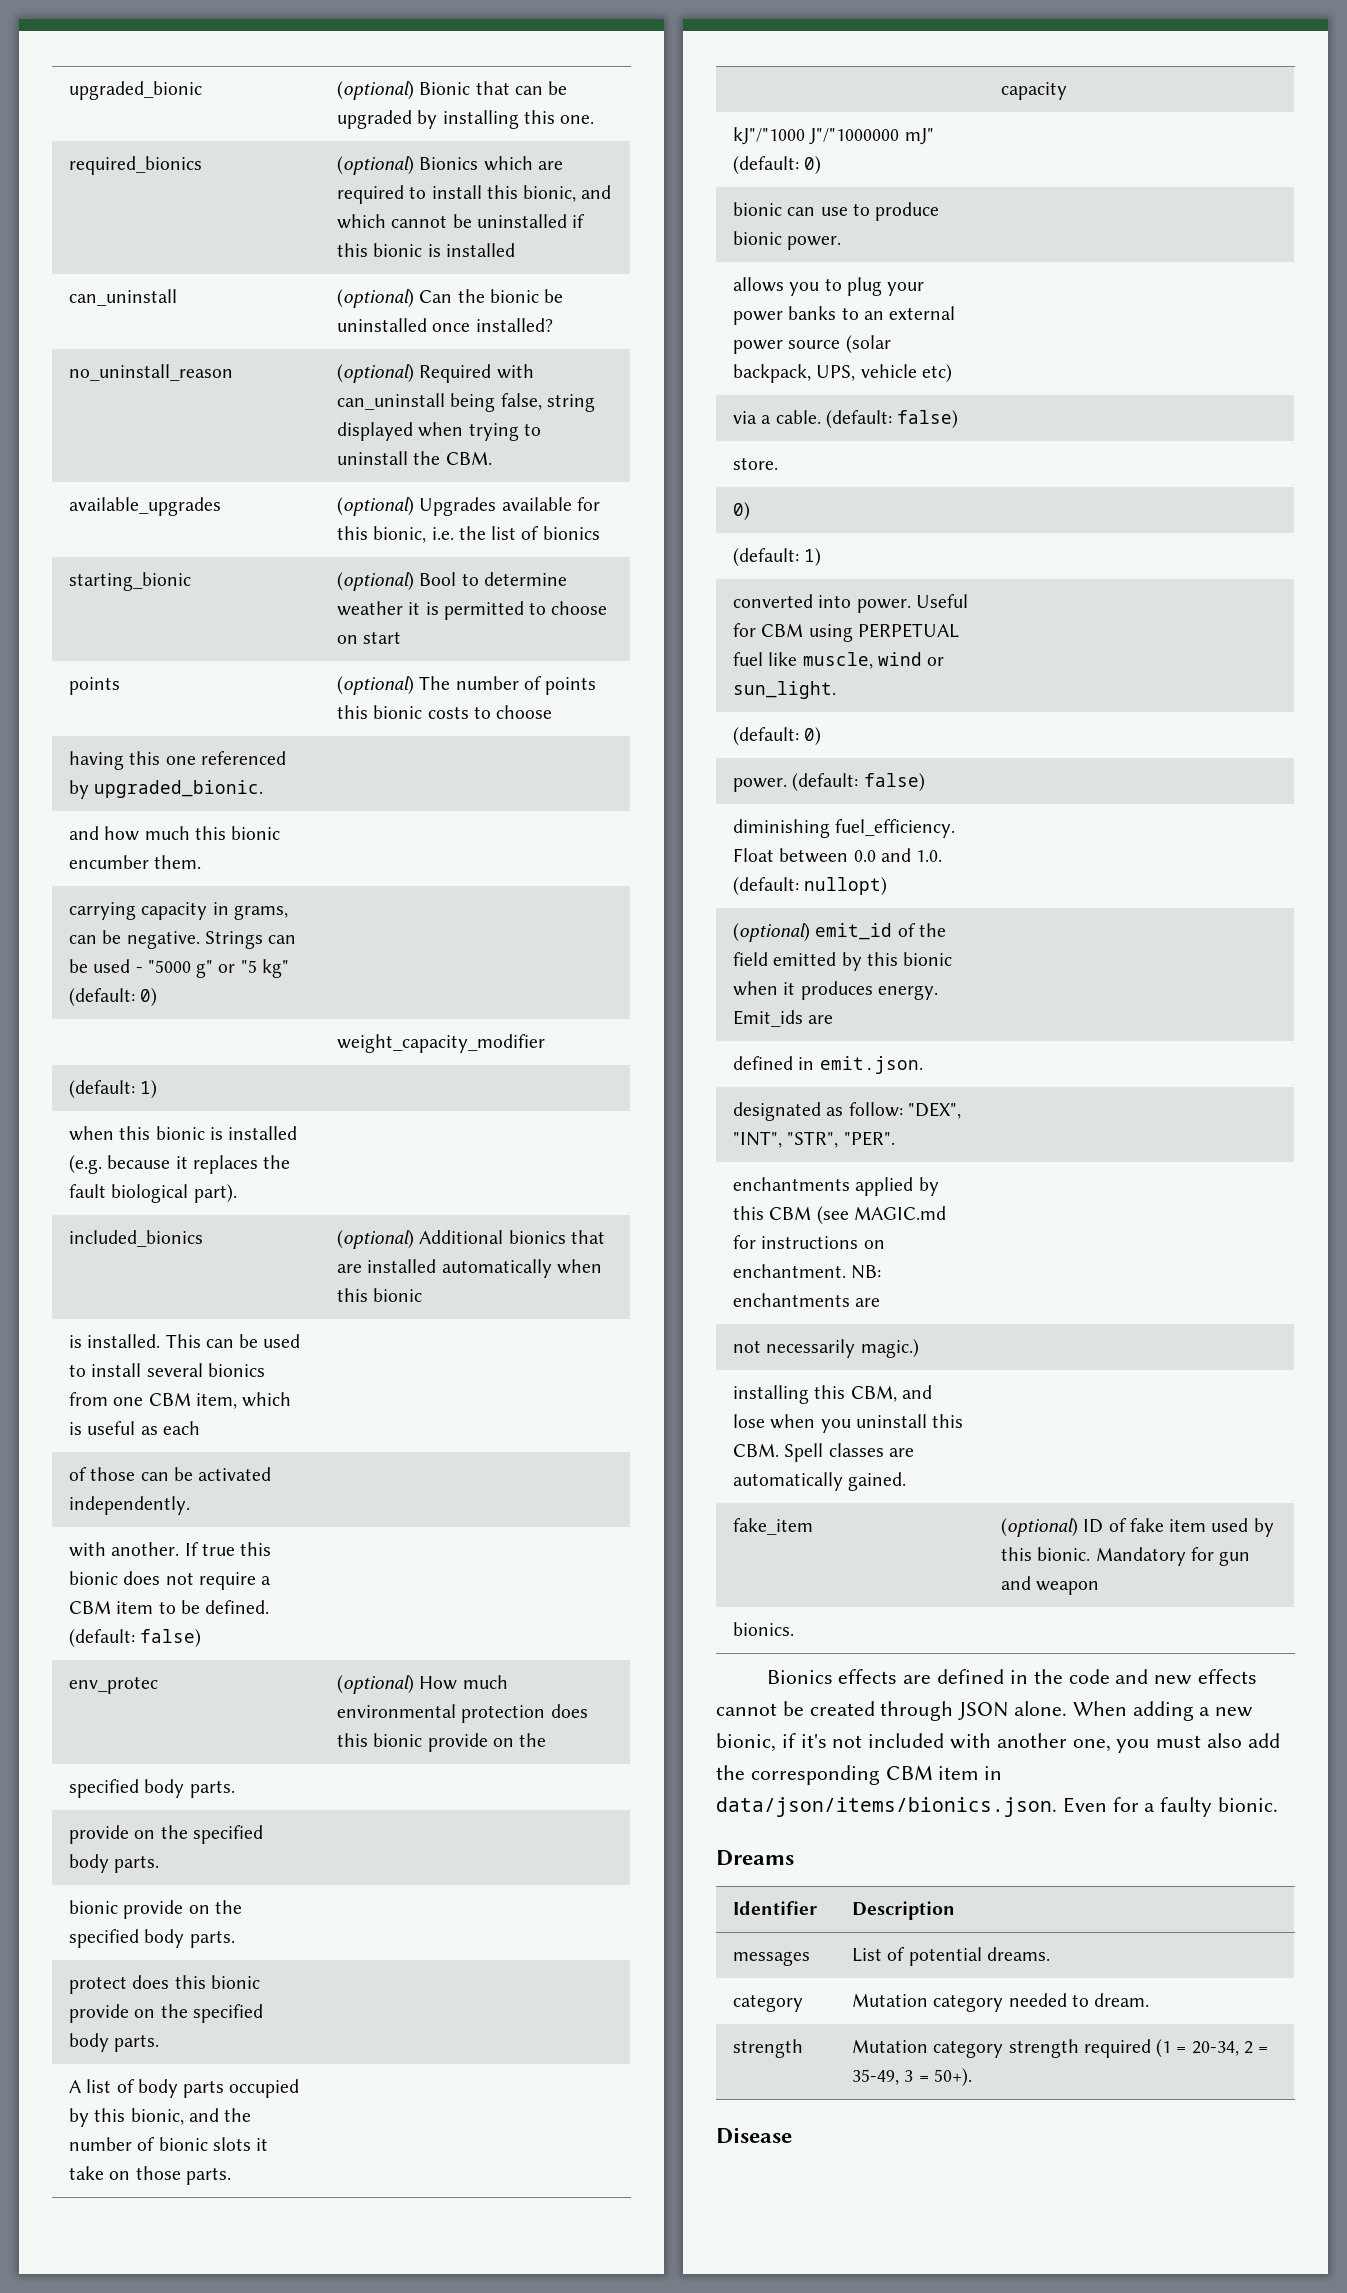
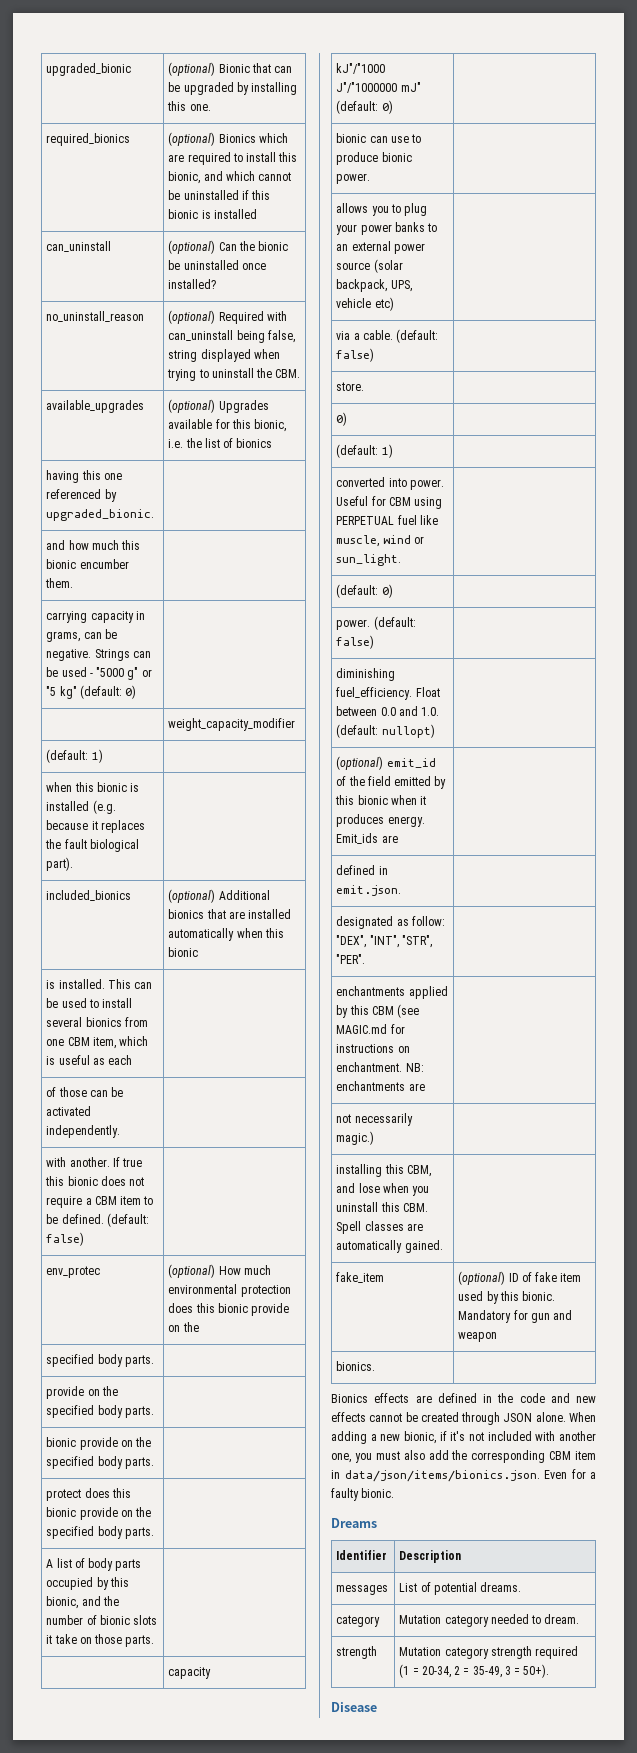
[69,572,192,591] [337,572,567,591] [337,601,608,620] [337,631,402,644] [69,677,121,695] [337,676,597,695] [337,705,553,719] // starting_bionic | (optional) Bool to determine weather it is permitted to choose on start // points | (optional) The number of points this bionic costs to choose -> (273, 443) none

